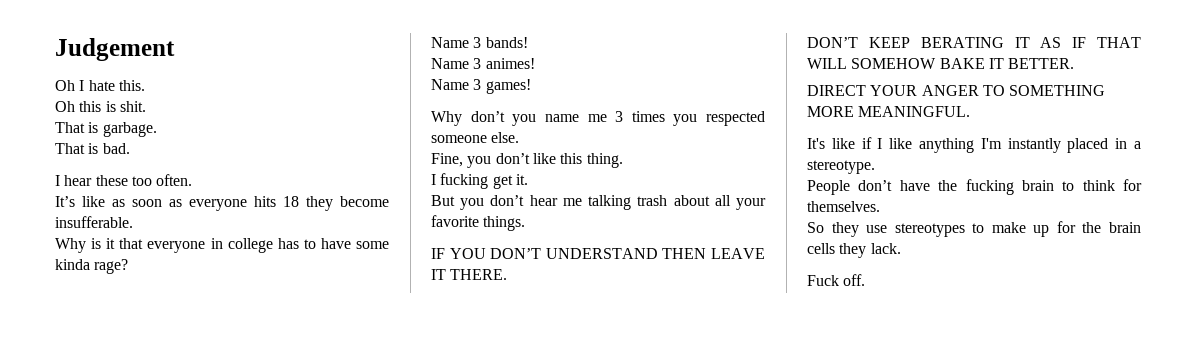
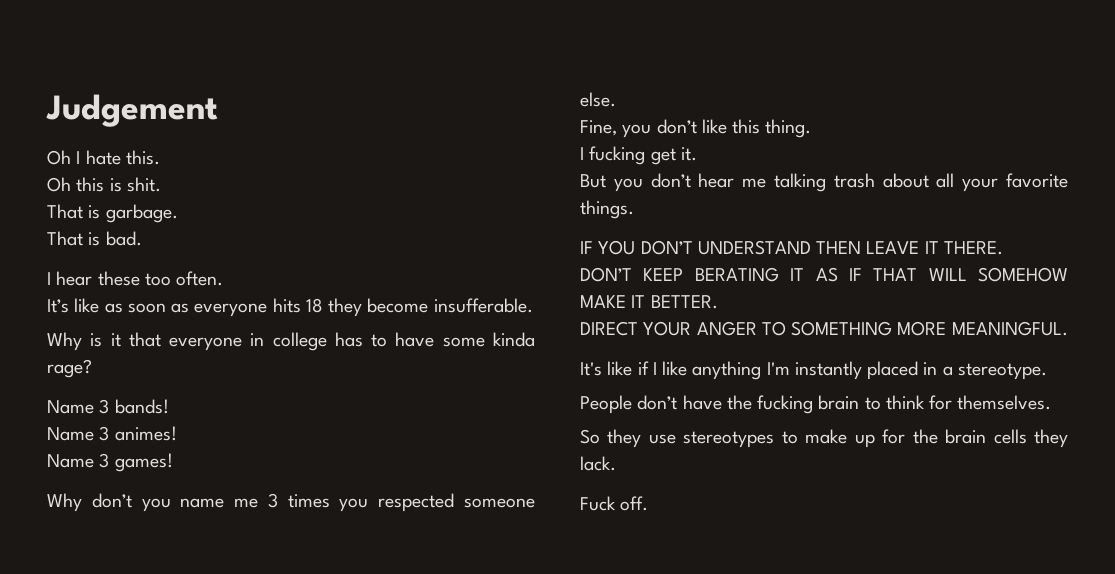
[939,58,985,69] BAKE -> [580,295,626,308] MAKE

